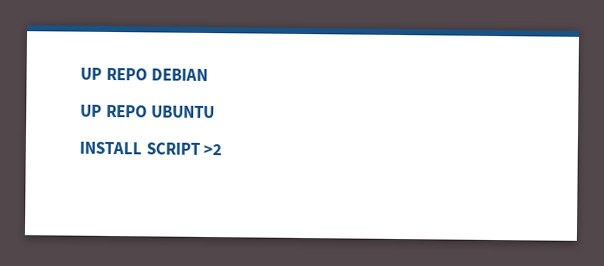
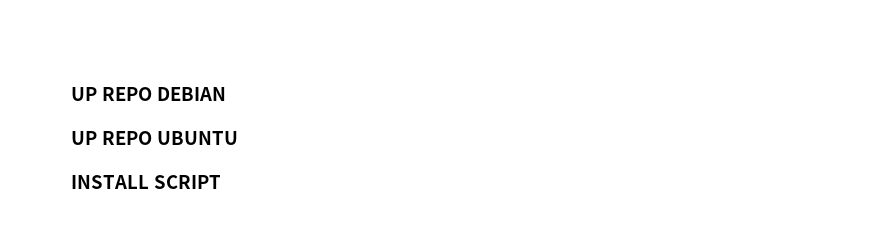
[203,143,223,156] >2 -> (221, 182) none

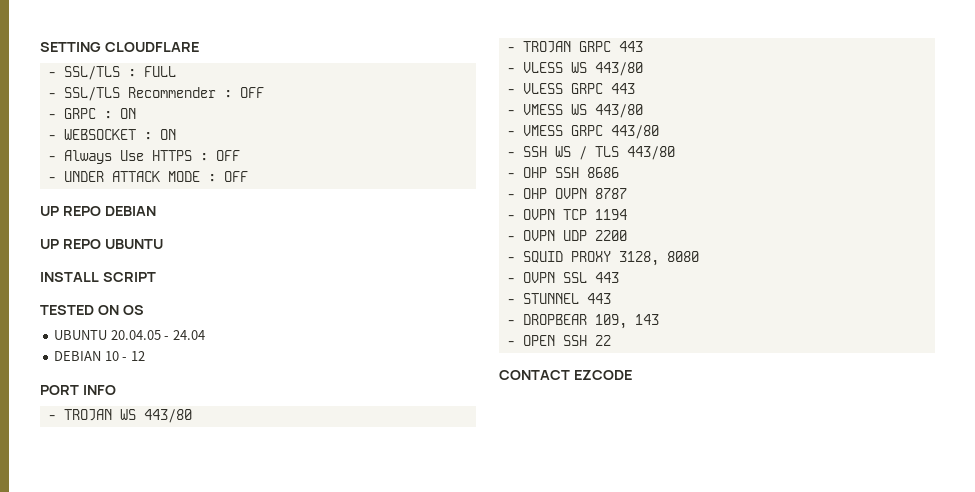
(71, 94) none -> [40,42,199,52] [47,66,176,80] [47,87,264,101] [47,108,136,119] [47,129,176,140] [47,150,240,164] [47,171,248,182] SETTING CLOUDFLARE // - SSL/TLS : FULL // - SSL/TLS Recommender : OFF // - GRPC : ON // - WEBSOCKET : ON // - Always Use HTTPS : OFF // - UNDER ATTACK MODE : OFF //
(221, 182) none -> [40,305,144,315] [54,330,205,340] [54,351,145,361] [40,385,116,395] [47,409,192,423] [506,41,643,53] [506,62,643,76] [506,83,635,94] [506,104,643,118] [506,125,659,139] [506,146,675,160] [506,167,619,178] [506,188,627,199] [506,209,627,220] [506,230,627,241] [506,251,699,266] [506,272,619,283] [506,293,611,304] [506,314,659,329] [506,335,611,346] [499,370,632,380] // TESTED ON OS // UBUNTU 20.04.05 - 24.04 // DEBIAN 10 - 12 // PORT INFO // - TROJAN WS 443/80 // - TROJAN GRPC 443 // - VLESS WS 443/80 // - VLESS GRPC 443 // - VMESS WS 443/80 // - VMESS GRPC 443/80 // - SSH WS / TLS 443/80 // - OHP SSH 8686 // - OHP OVPN 8787 // - OVPN TCP 1194 // - OVPN UDP 2200 // - SQUID PROXY 3128, 8080 // - OVPN SSL 443 // - STUNNEL 443 // - DROPBEAR 109, 143 // - OPEN SSH 22 // CONTACT EZCODE

